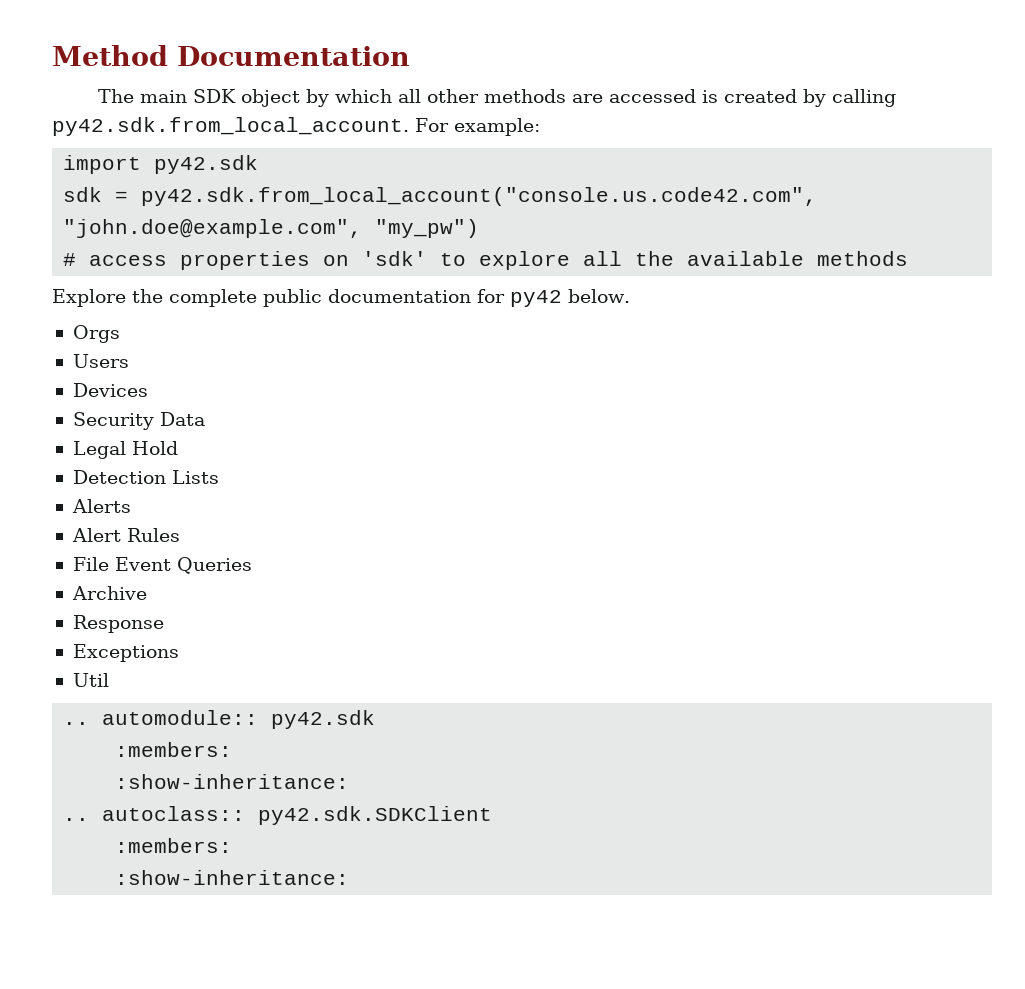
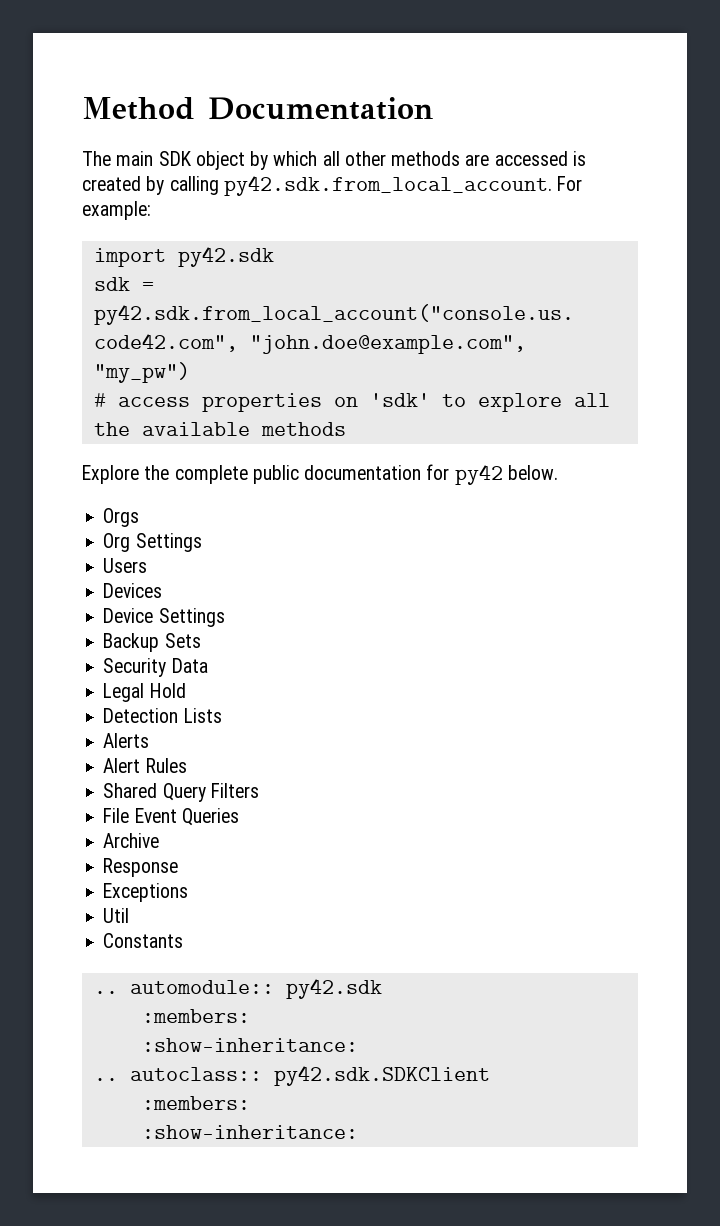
(120, 334) none -> [103,533,202,552] // Org Settings
(148, 390) none -> [103,608,225,627] [103,633,201,652] // Device Settings // Backup Sets
(180, 535) none -> [103,783,259,802] // Shared Query Filters
(109, 680) none -> [103,933,184,948] // Constants

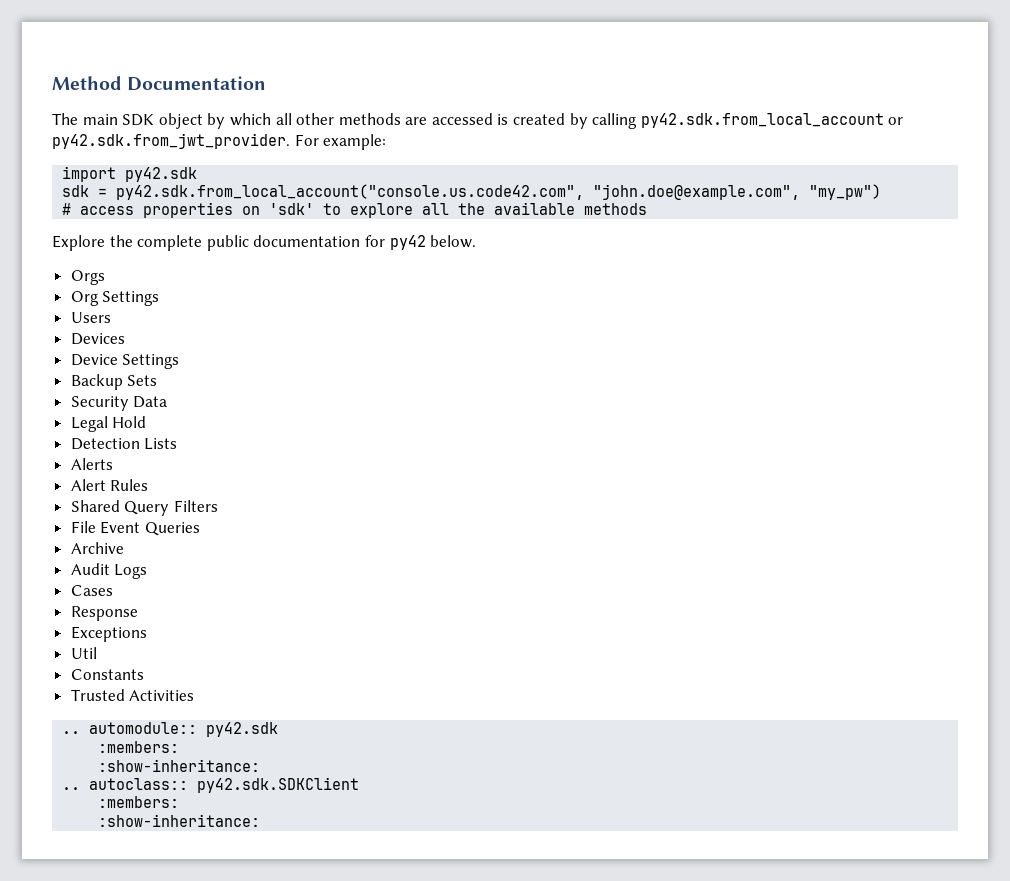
[223,175,552,196] py42.sdk.from_local_account. -> [640,113,904,128] [52,133,290,149] py42.sdk.from_local_account or py42.sdk.from_jwt_provider.
(160, 840) none -> [70,563,148,579] [70,585,113,596] // Audit Logs // Cases
(184, 940) none -> [70,689,195,701] // Trusted Activities

